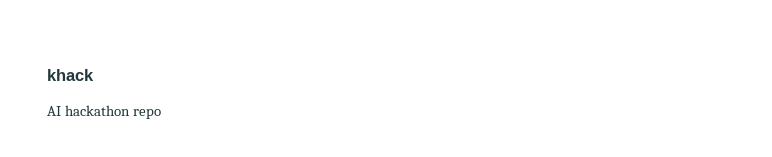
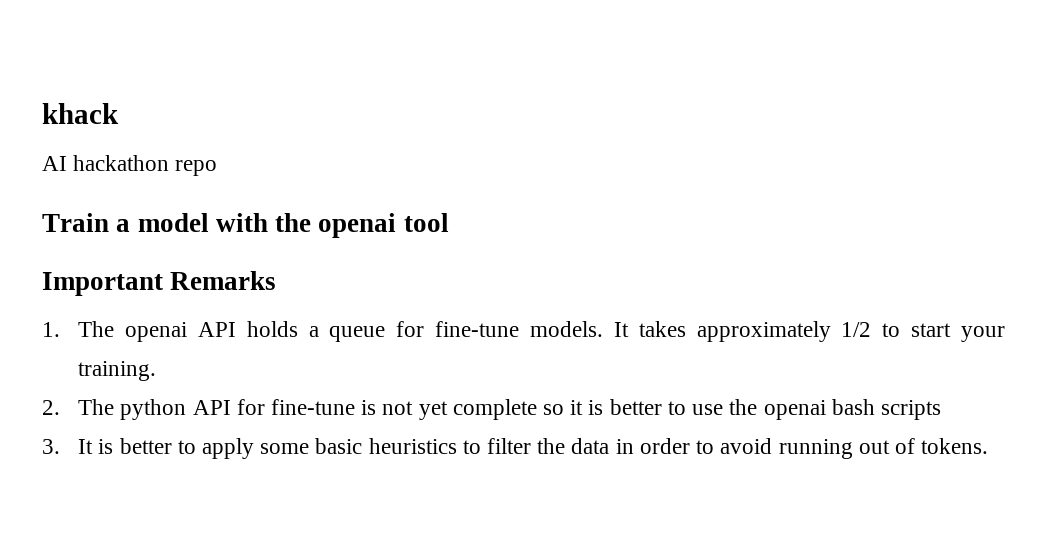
(161, 114) none -> [42,213,449,238] [42,271,277,296] [42,321,1005,342] [78,361,157,381] [42,399,941,420] [42,438,989,459] // Train a model with the openai tool // Important Remarks // 1. The openai API holds a queue for fine-tune models. It takes approximately 1/2 to start your training. // 2. The python API for fine-tune is not yet complete so it is better to use the openai bash scripts // 3. It is better to apply some basic heuristics to filter the data in order to avoid running out of tokens.

